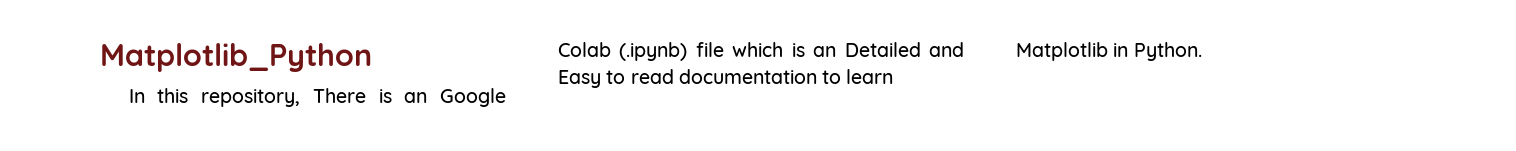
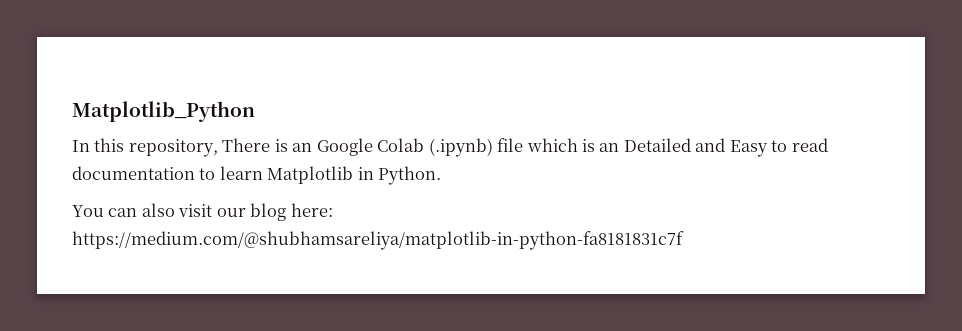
(1202, 51) none -> [72,203,333,221] [72,231,684,250] // You can also visit our blog here: https://medium.com/@shubhamsareliya/matplotlib-in-python-fa8181831c7f

